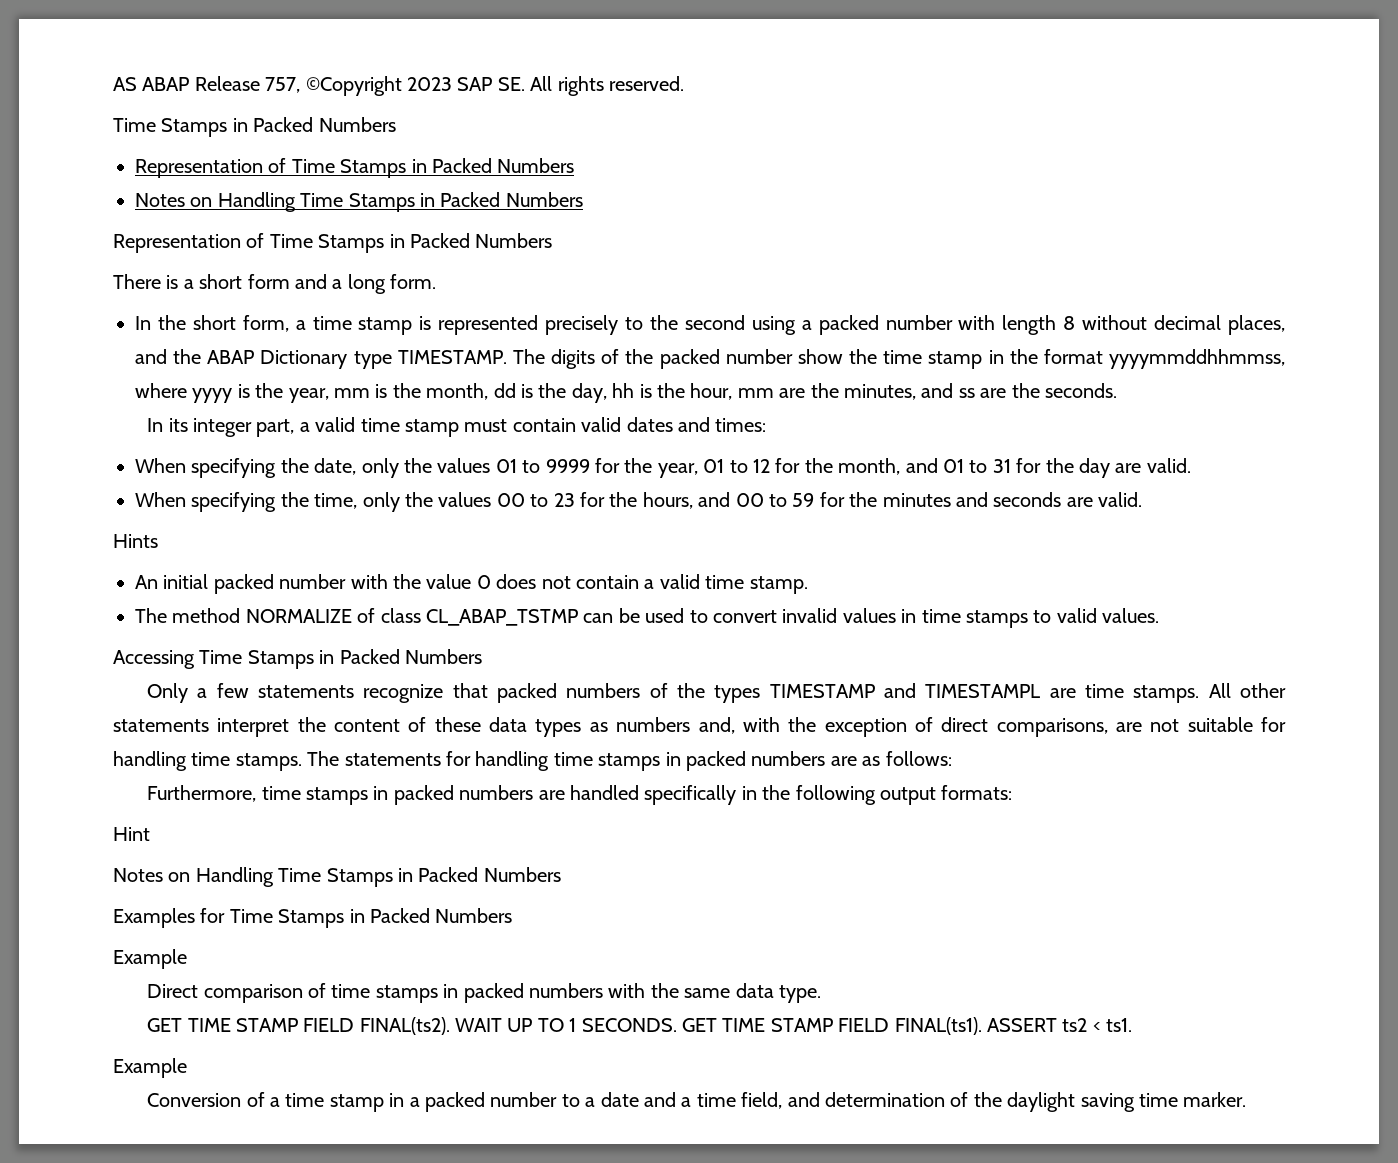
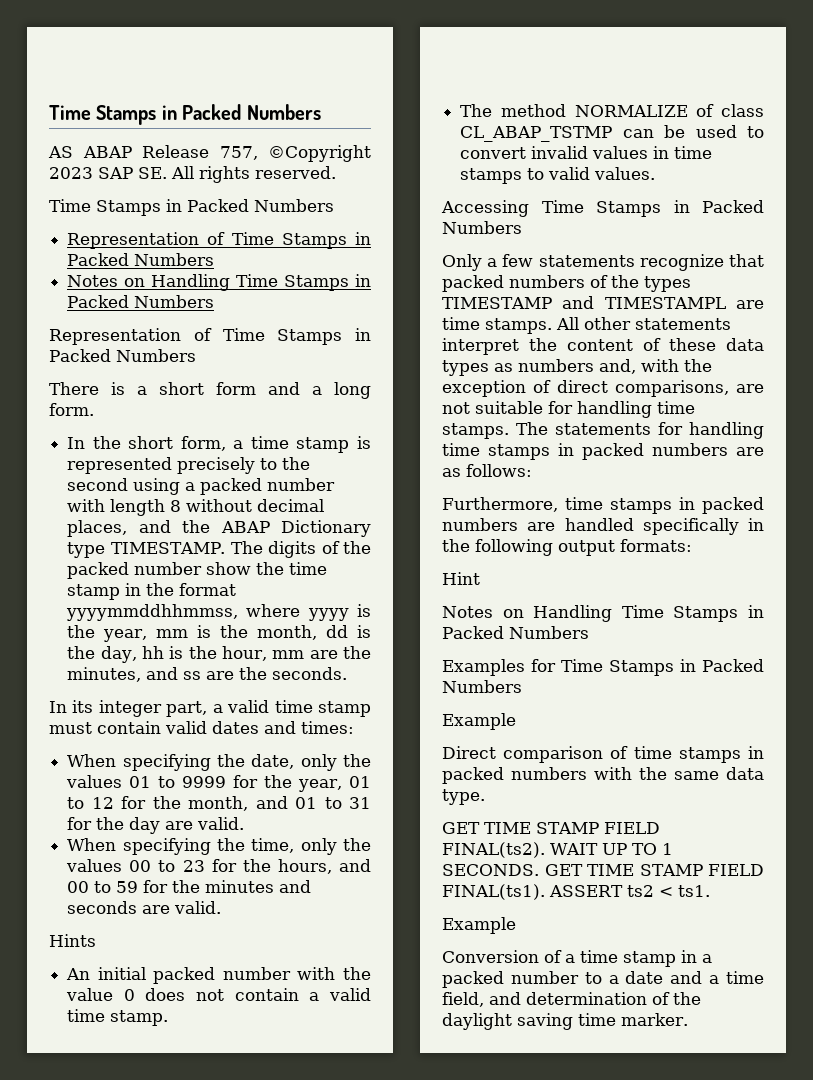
(113, 84) none -> [49,104,321,125] Time Stamps in Packed Numbers //

